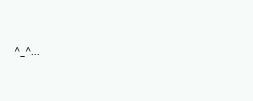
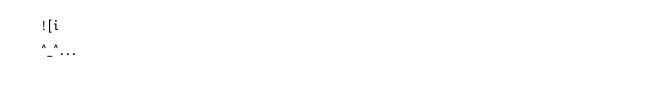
(14, 52) none -> [41,19,59,33] ![i //

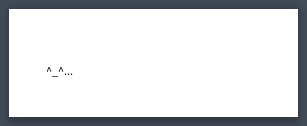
[41,19,59,33] ![i // -> (46, 72) none

